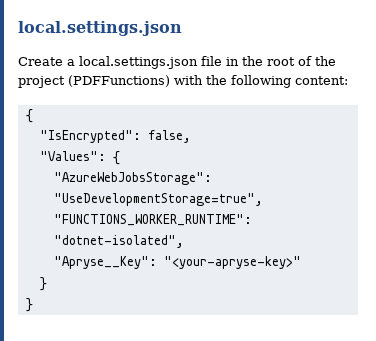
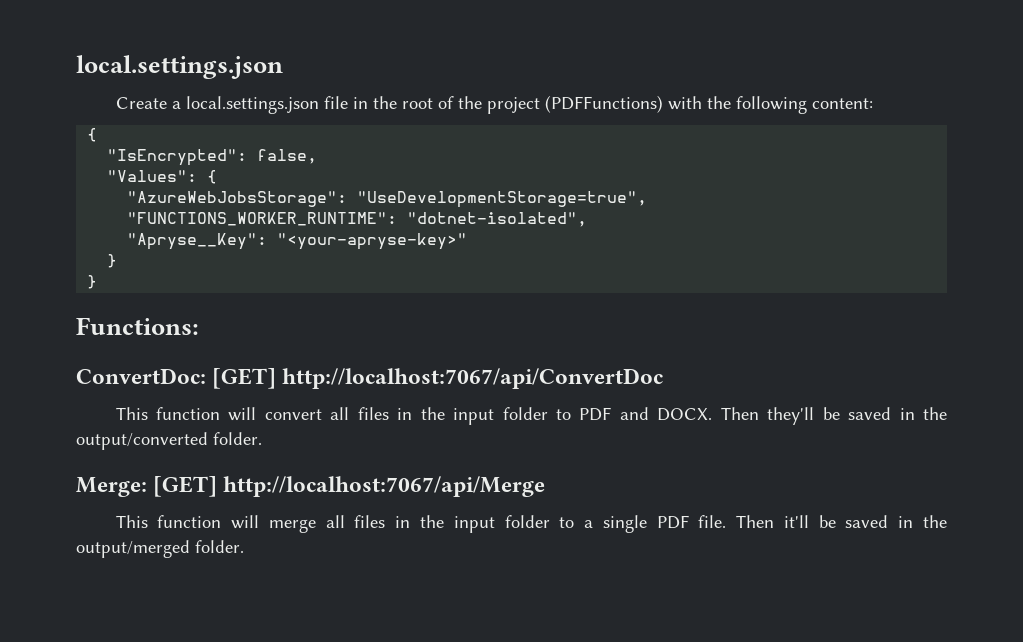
(33, 305) none -> [76,317,199,335] [76,368,664,389] [115,407,948,425] [76,432,262,450] [76,476,546,497] [115,515,947,533] [76,540,244,558] // Functions: // ConvertDoc: [GET] http://localhost:7067/api/ConvertDoc // This function will convert all files in the input folder to PDF and DOCX. Then they'll be saved in the output/converted folder. // Merge: [GET] http://localhost:7067/api/Merge // This function will merge all files in the input folder to a single PDF file. Then it'll be saved in the output/merged folder.

